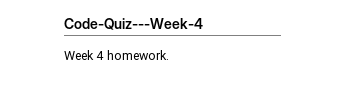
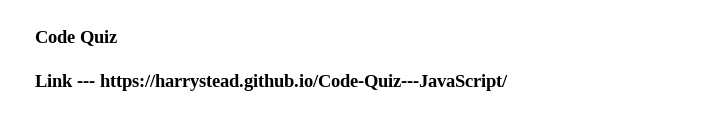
[64,18,203,30] [64,50,169,60] Code-Quiz---Week-4 // Week 4 homework. -> [35,30,117,46] [35,74,508,91] Code Quiz // Link --- https://harrystead.github.io/Code-Quiz---JavaScript/

